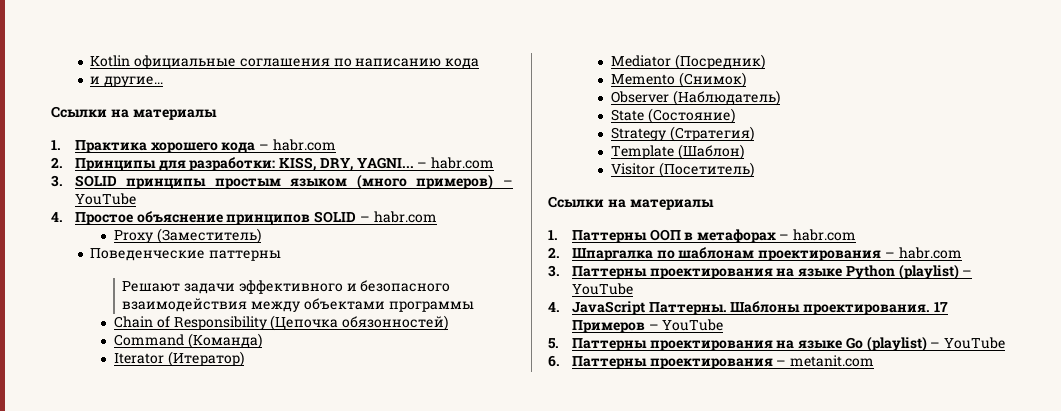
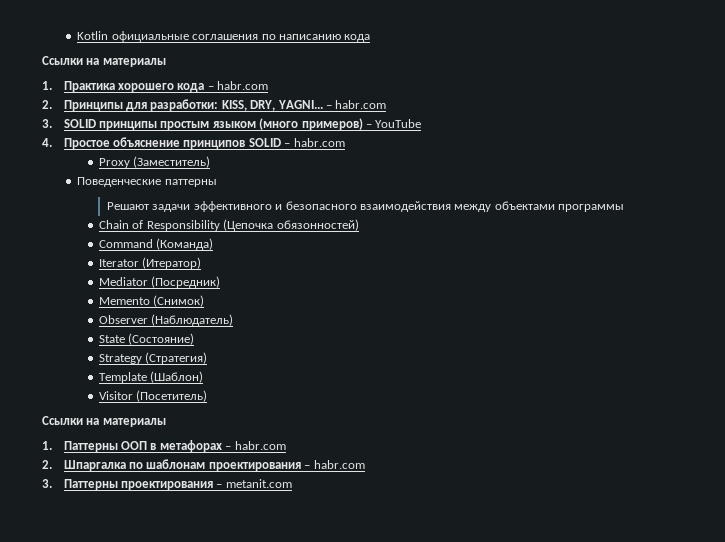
[90,76,163,87] // и другие... -> (371, 38) none
[776,264,973,280] [571,283,633,295] [548,301,948,315] [571,319,724,333] [548,336,1006,352] [548,355,773,369] на языке Python (playlist) – YouTube // 4. JavaScript Паттерны. Шаблоны проектирования. 17 Примеров – YouTube // 5. Паттерны проектирования на языке Go (playlist) – YouTube // 6. Паттерны проектирования -> (214, 485) none

